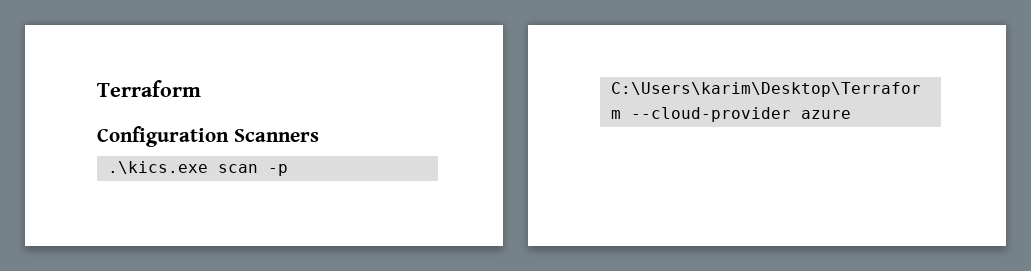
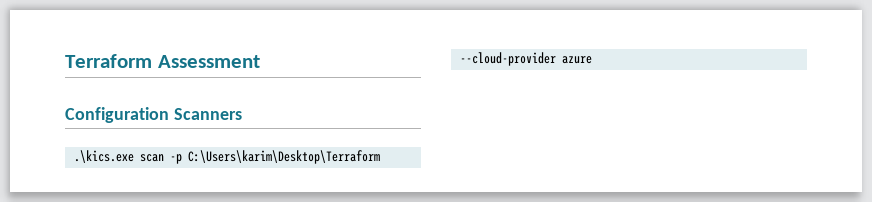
(201, 88) none -> [157,55,260,68] Assessment

